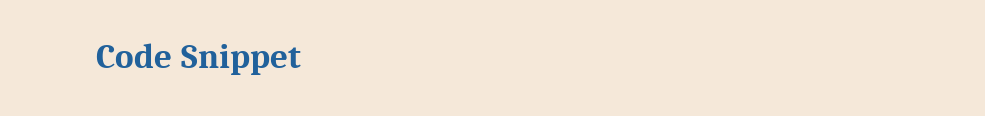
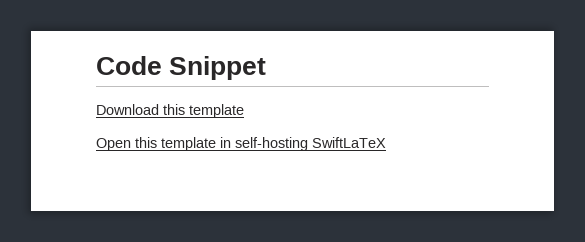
(302, 59) none -> [96,104,244,118] [96,137,386,151] // Download this template // Open this template in self-hosting SwiftLaTeX

